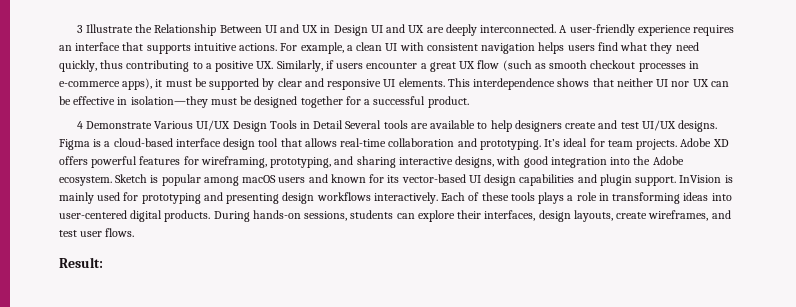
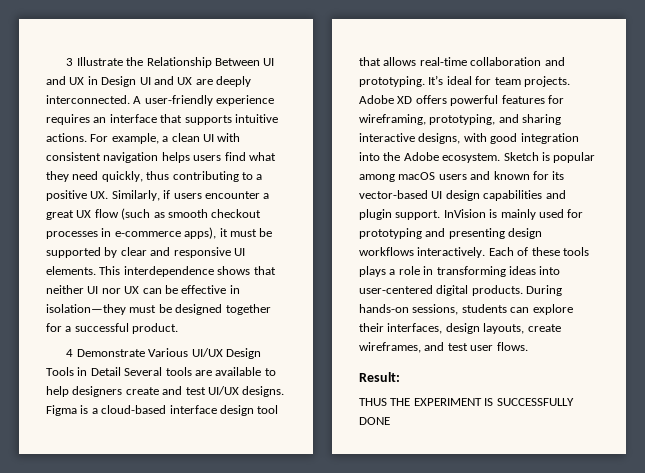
(103, 262) none -> [359,398,574,406] [359,417,390,425] // THUS THE EXPERIMENT IS SUCCESSFULLY DONE

